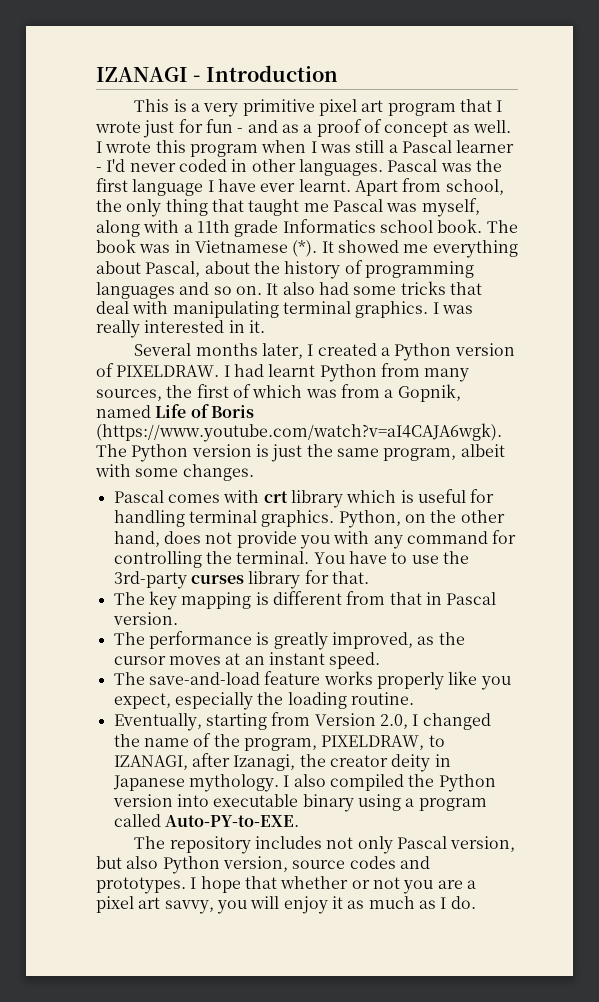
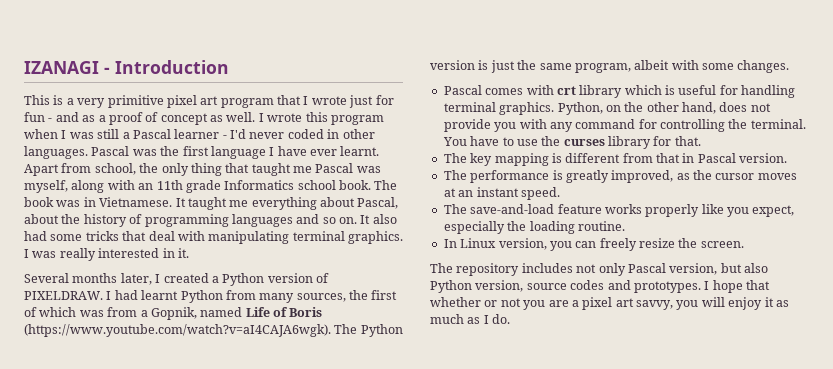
[183,224,193,233] a -> [138,183,154,190] an
[194,240,399,257] Vietnamese (*). It showed -> [99,197,227,210] Vietnamese. It taught
[113,571,187,589] 3rd-party -> (561, 141) none
[113,712,491,731] [113,733,445,751] [113,753,451,772] [112,774,496,792] [112,794,487,812] [113,814,299,827] Eventually, starting from Version 2.0, I changed the name of the program, PIXELDRAW, to IZANAGI, after Izanagi, the creator deity in Japanese mythology. I also compiled the Python version into executable binary using a program called Auto-PY-to-EXE. -> [443,238,744,251] In Linux version, you can freely resize the screen.

